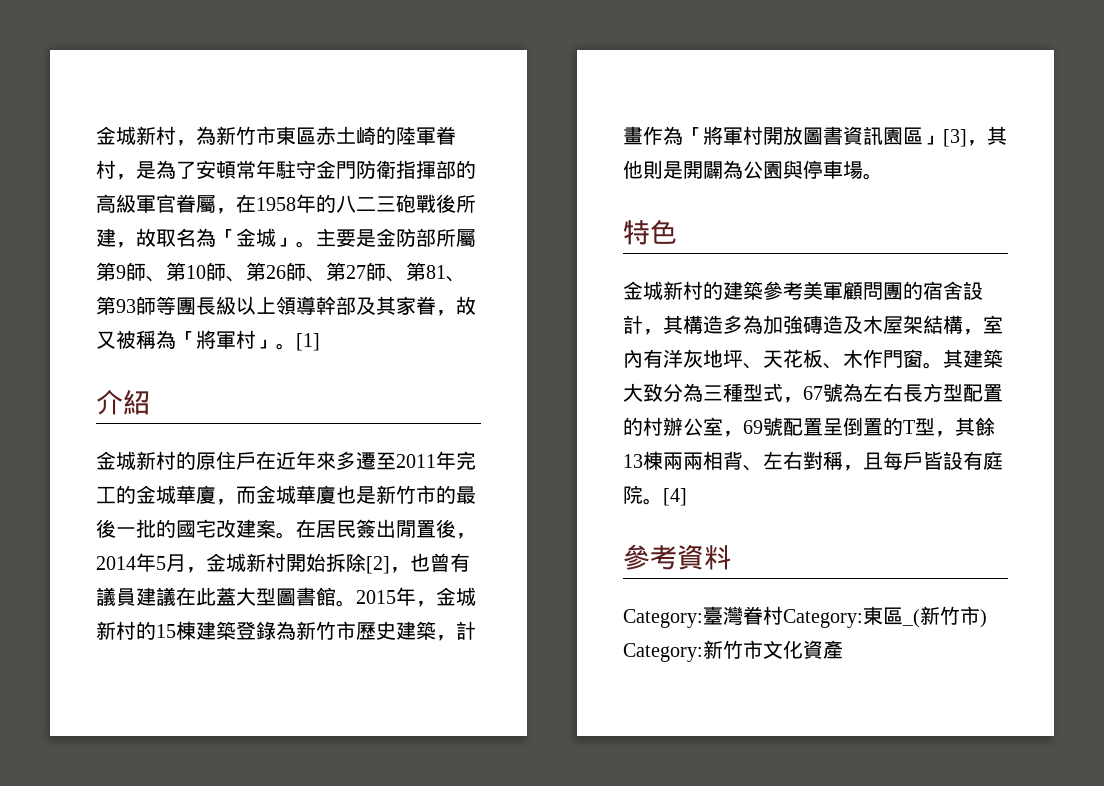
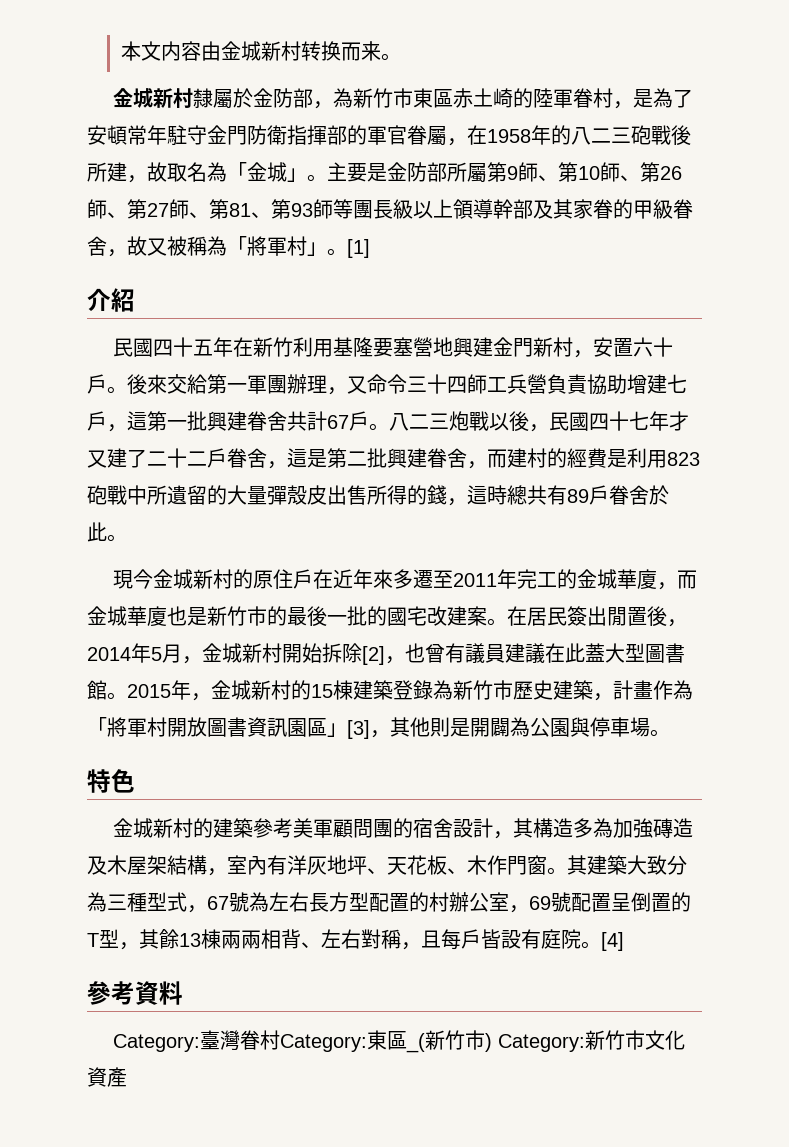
[96,126,176,145] 金城新村 -> [121,41,402,61] [113,88,314,109] 本文内容由金城新村转换而来。 // 金城新村隸屬於金防部
[96,194,136,213] 高級 -> (367, 135) none
(436, 305) none -> [613,199,693,219] [87,236,107,256] 的甲級眷舍
(150, 402) none -> [113,337,674,358] [87,374,687,395] [87,411,689,432] [87,448,700,469] [87,485,669,506] [87,522,127,542] [113,569,154,589] 民國四十五年在新竹利用基隆要塞營地興建金門新村，安置六十戶。後來交給第一軍團辦理，又命令三十四師工兵營負責協助增建七戶，這第一批興建眷舍共計67戶。八二三炮戰以後，民國四十七年才又建了二十二戶眷舍，這是第二批興建眷舍，而建村的經費是利用823砲戰中所遺留的大量彈殼皮出售所得的錢，這時總共有89戶眷舍於此。 // 現今

